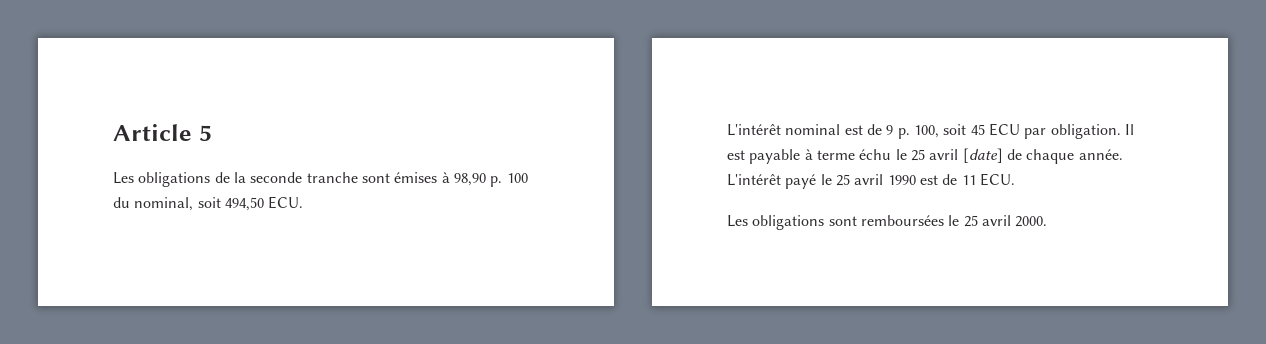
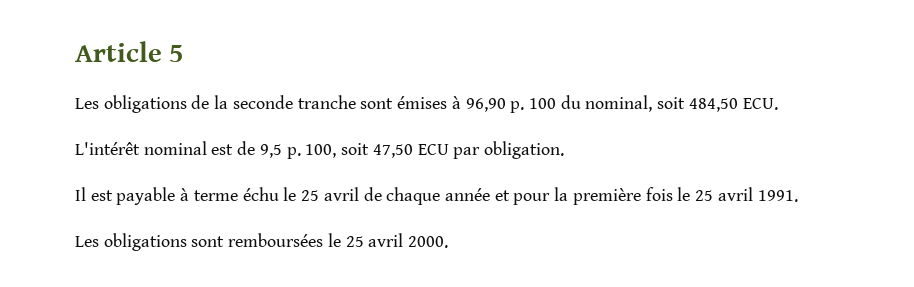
[453,173,486,186] 98,90 -> [465,98,506,112] 96,90
[224,197,264,211] 494,50 -> [688,98,738,112] 484,50
[886,125,894,135] 9 -> [259,144,282,158] 9,5
[970,124,985,135] 45 -> [372,144,413,158] 47,50
(1121, 131) none -> (564, 150) //
[962,148,1003,163] [date] -> (359, 194) none
[1078,149,1123,160] [727,173,1015,189] année. L'intérêt payé le 25 avril 1990 est de 11 ECU. -> [444,187,798,205] année et pour la première fois le 25 avril 1991.

